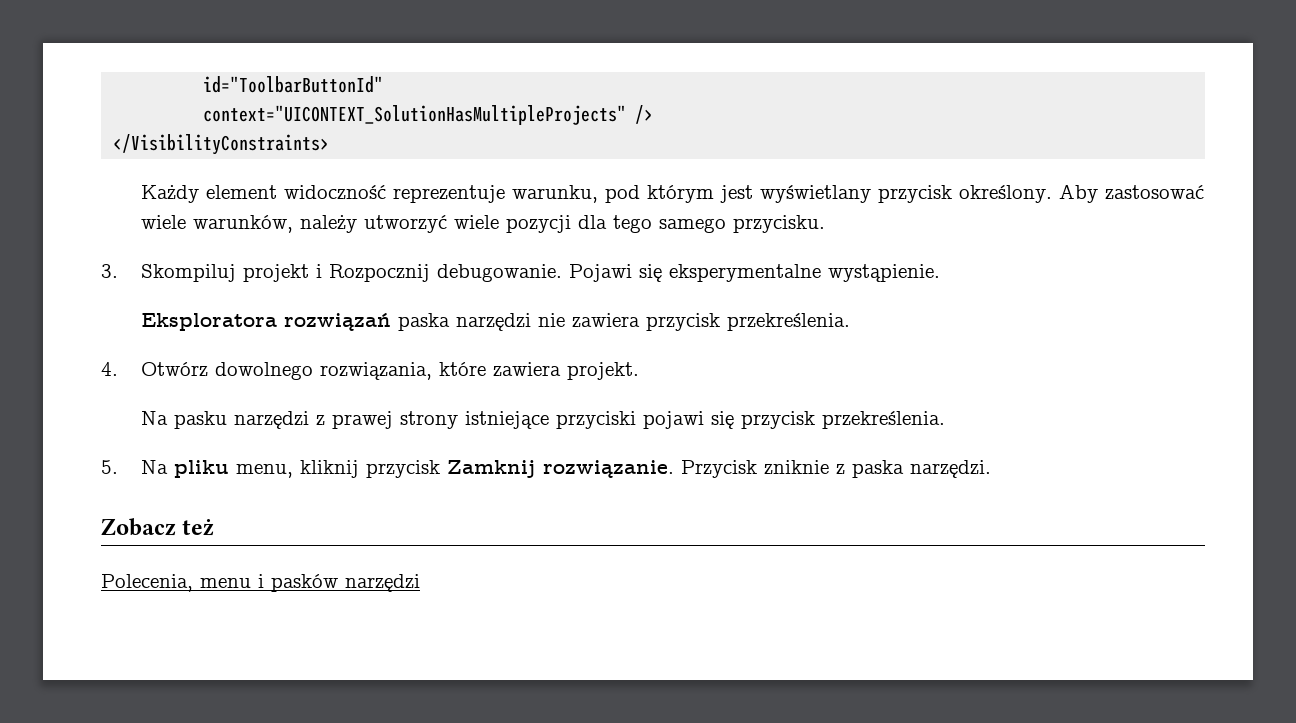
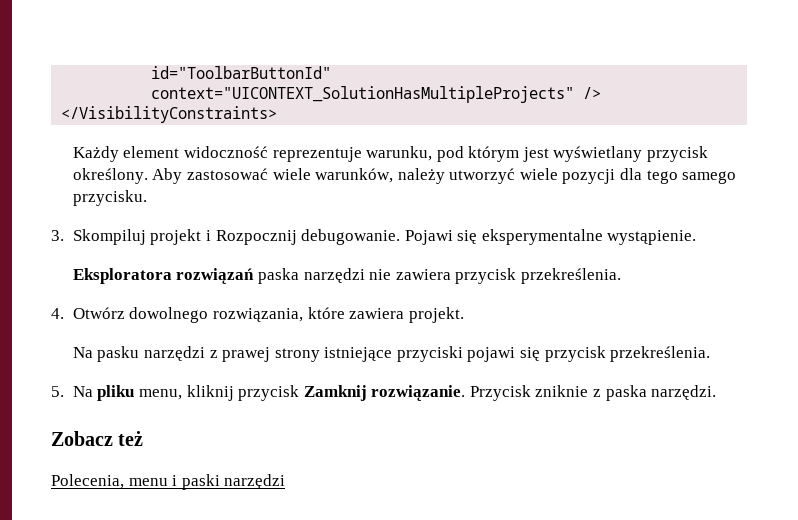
[271,574,338,592] pasków -> [181,474,220,490] paski

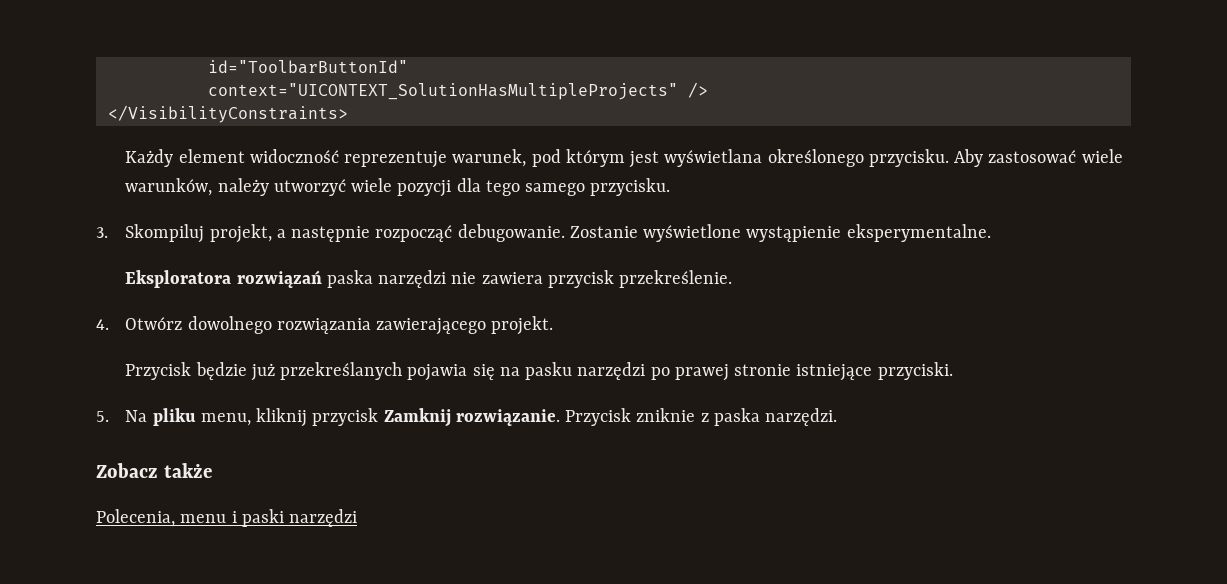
[366,146,433,161] warunku, -> [452,149,527,167] warunek,
[553,146,709,162] [72,168,148,184] wyświetlany przycisk określony. -> [664,149,949,167] wyświetlana określonego przycisku.
[150,229,697,245] projekt i Rozpocznij debugowanie. Pojawi się eksperymentalne wystąpienie. -> [209,224,991,243] projekt, a następnie rozpocząć debugowanie. Zostanie wyświetlone wystąpienie eksperymentalne.
[520,268,621,284] przekreślenia. -> [619,270,733,288] przekreślenie.
[212,307,464,323] [72,346,711,362] rozwiązania, które zawiera projekt. // Na pasku narzędzi z prawej strony istniejące przyciski pojawi się przycisk przekreślenia. -> [276,316,554,335] [125,362,953,381] rozwiązania zawierającego projekt. // Przycisk będzie już przekreślanych pojawia się na pasku narzędzi po prawej stronie istniejące przyciski.
[118,431,144,446] też -> [163,463,212,478] także

